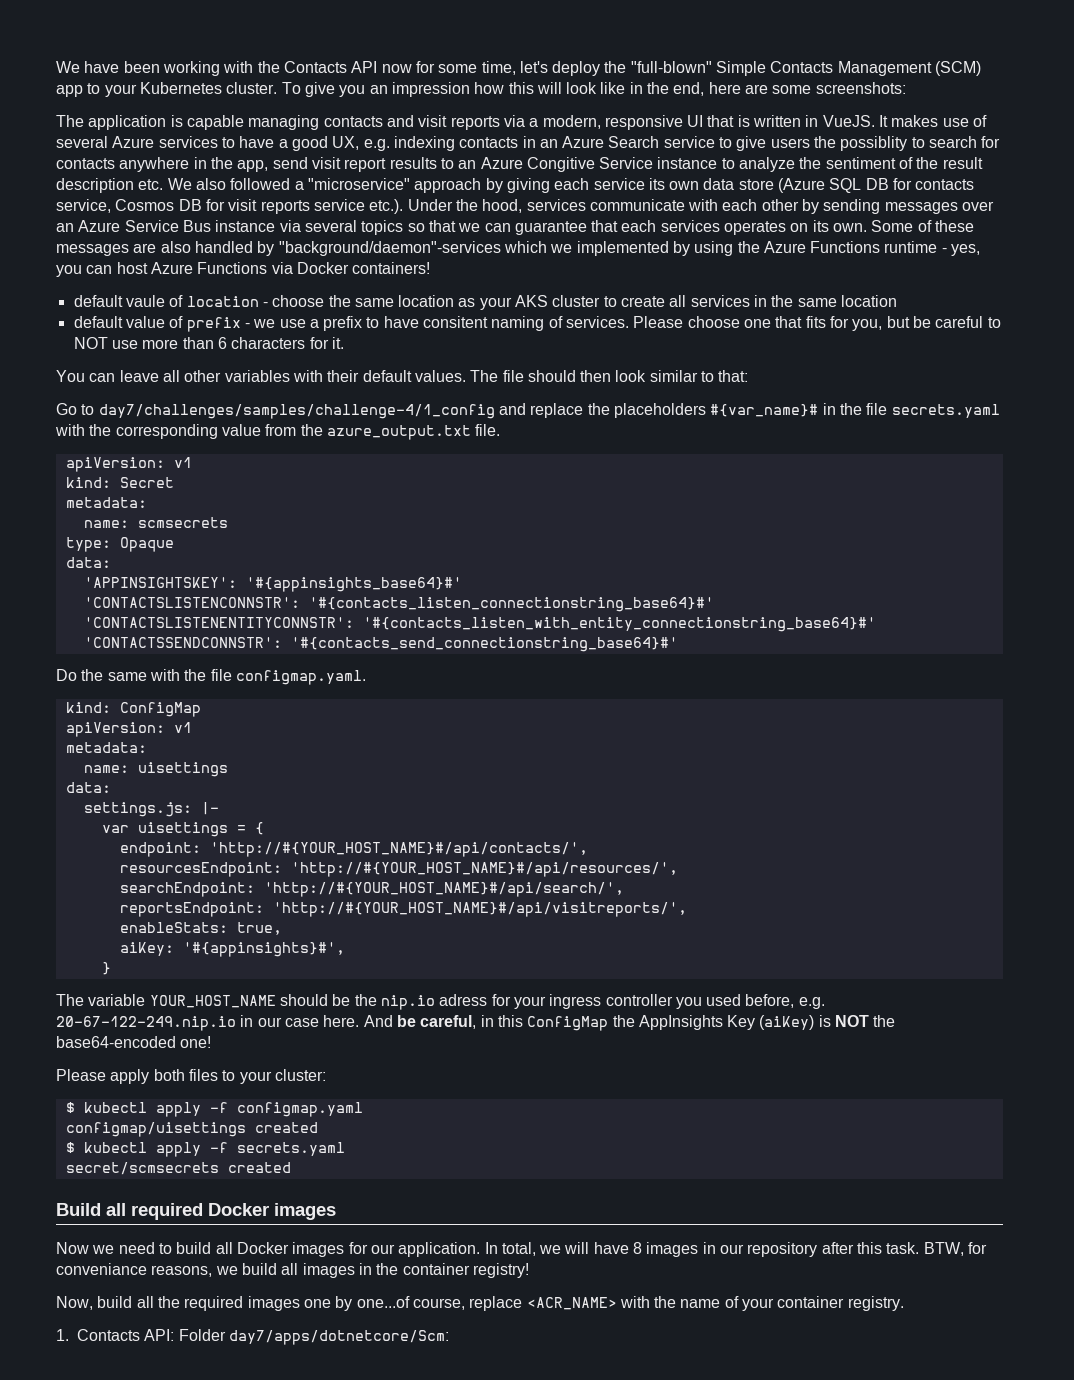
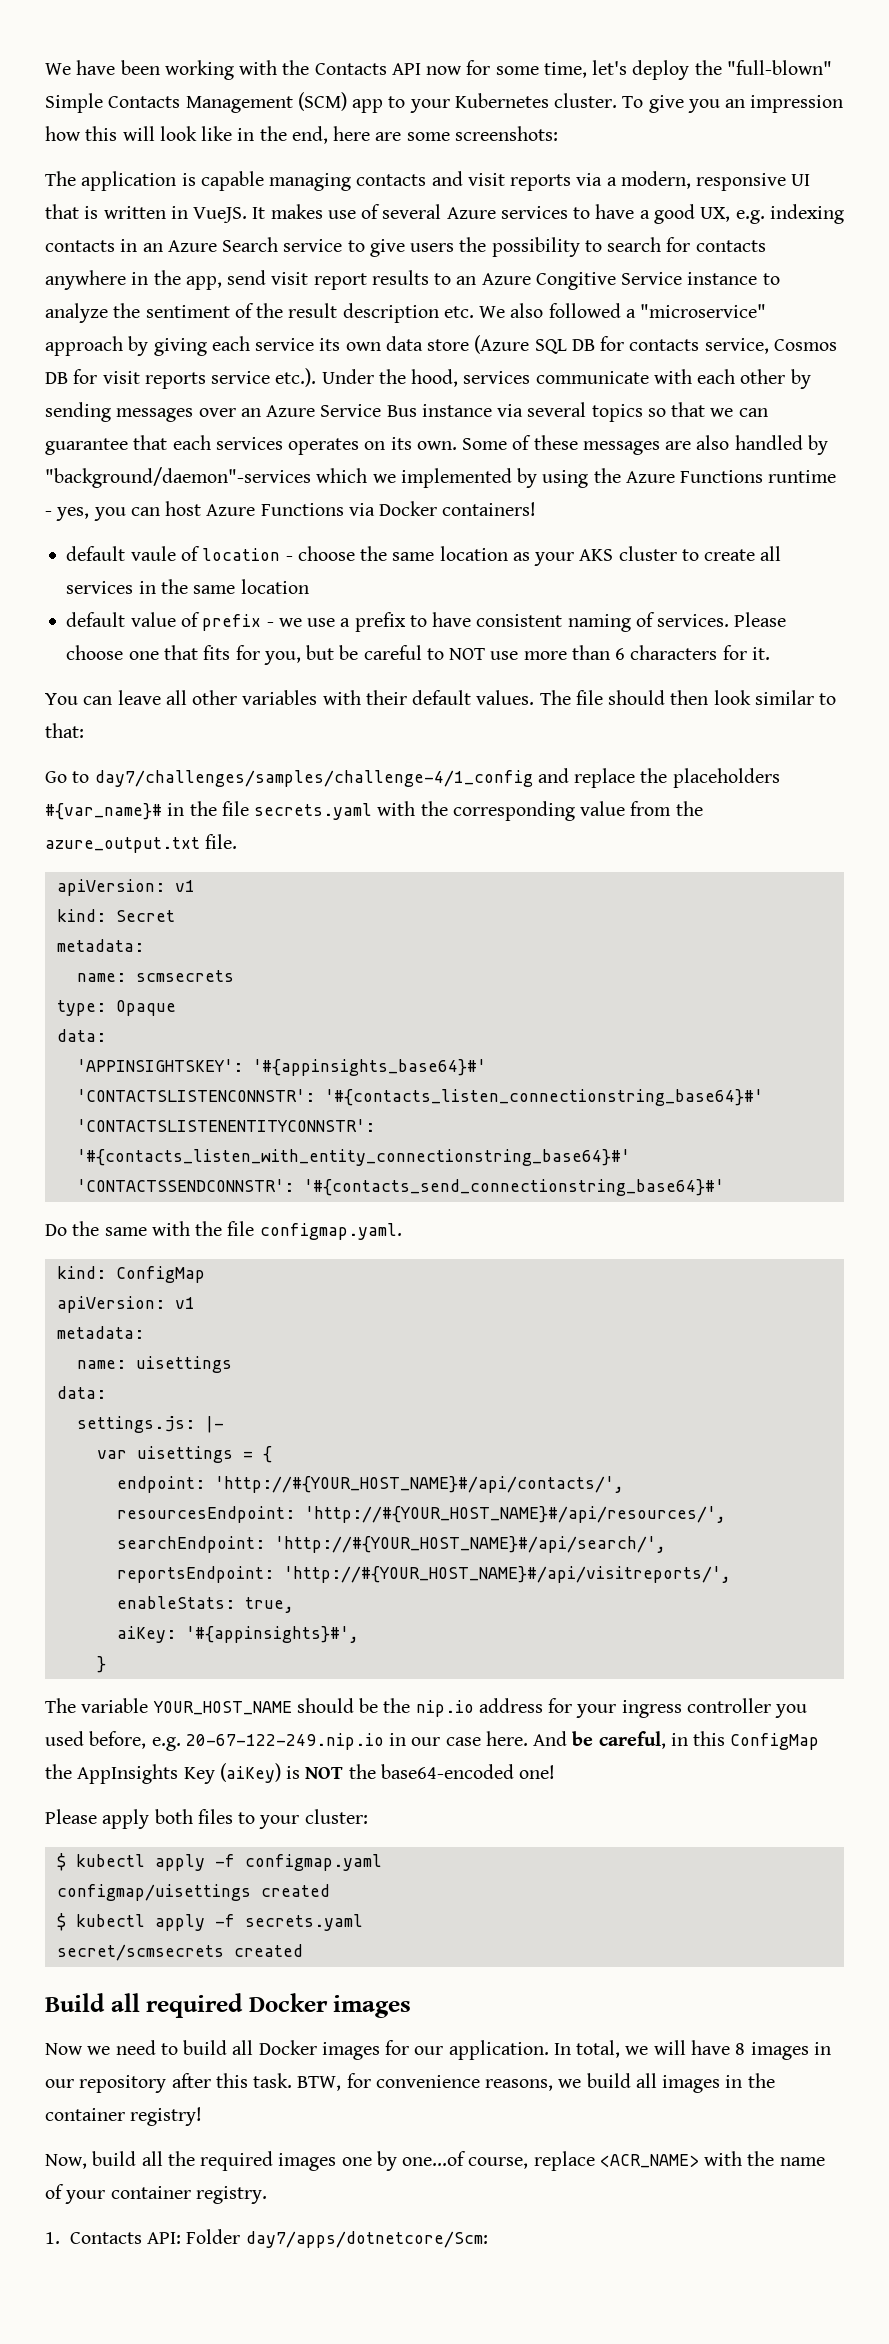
[840,136,908,151] possiblity -> [491,237,580,257] possibility
[423,316,489,328] consitent -> [476,614,563,627] consistent
[439,994,488,1006] adress -> [478,1698,543,1713] address
[56,1263,147,1275] conveniance -> [375,2075,480,2088] convenience

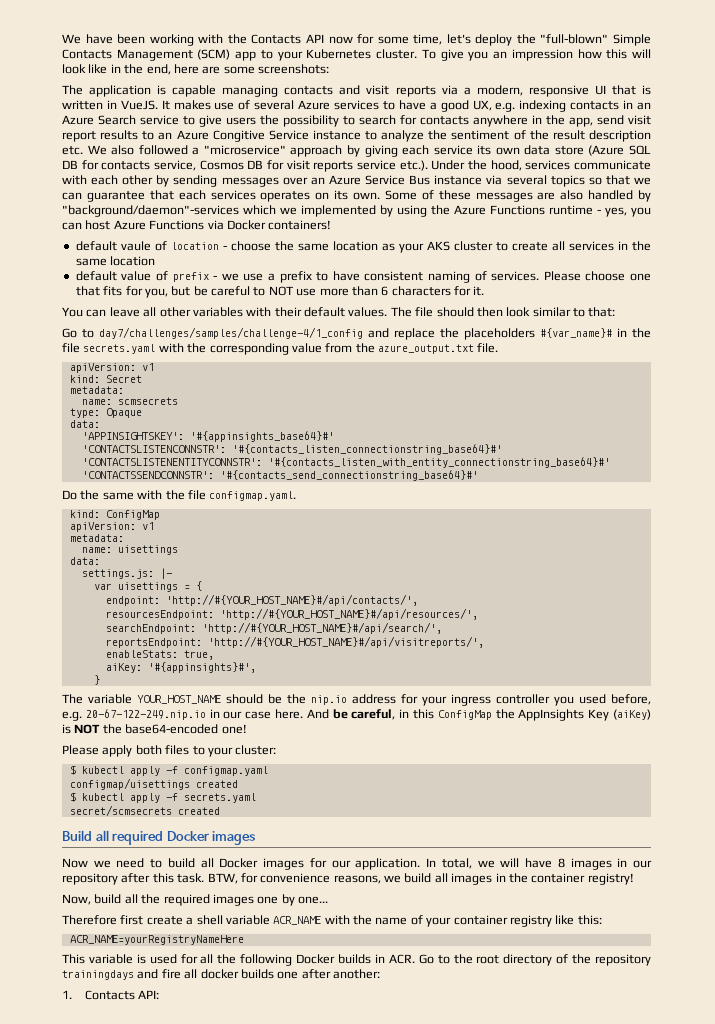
[402,2151,699,2171] one...of course, replace <ACR_NAME> -> [298,896,328,904] [62,915,322,925] one... // Therefore first create a shell variable ACR_NAME
[195,2186,267,2204] registry. -> [509,915,602,927] [69,935,244,945] [62,954,651,966] [62,969,380,980] registry like this: // ACR_NAME=yourRegistryNameHere // This variable is used for all the following Docker builds in ACR. Go to the root directory of the repository trainingdays and fire all docker builds one after another:
[186,2229,488,2248] Folder day7/apps/dotnetcore/Scm: -> (159, 994) none

